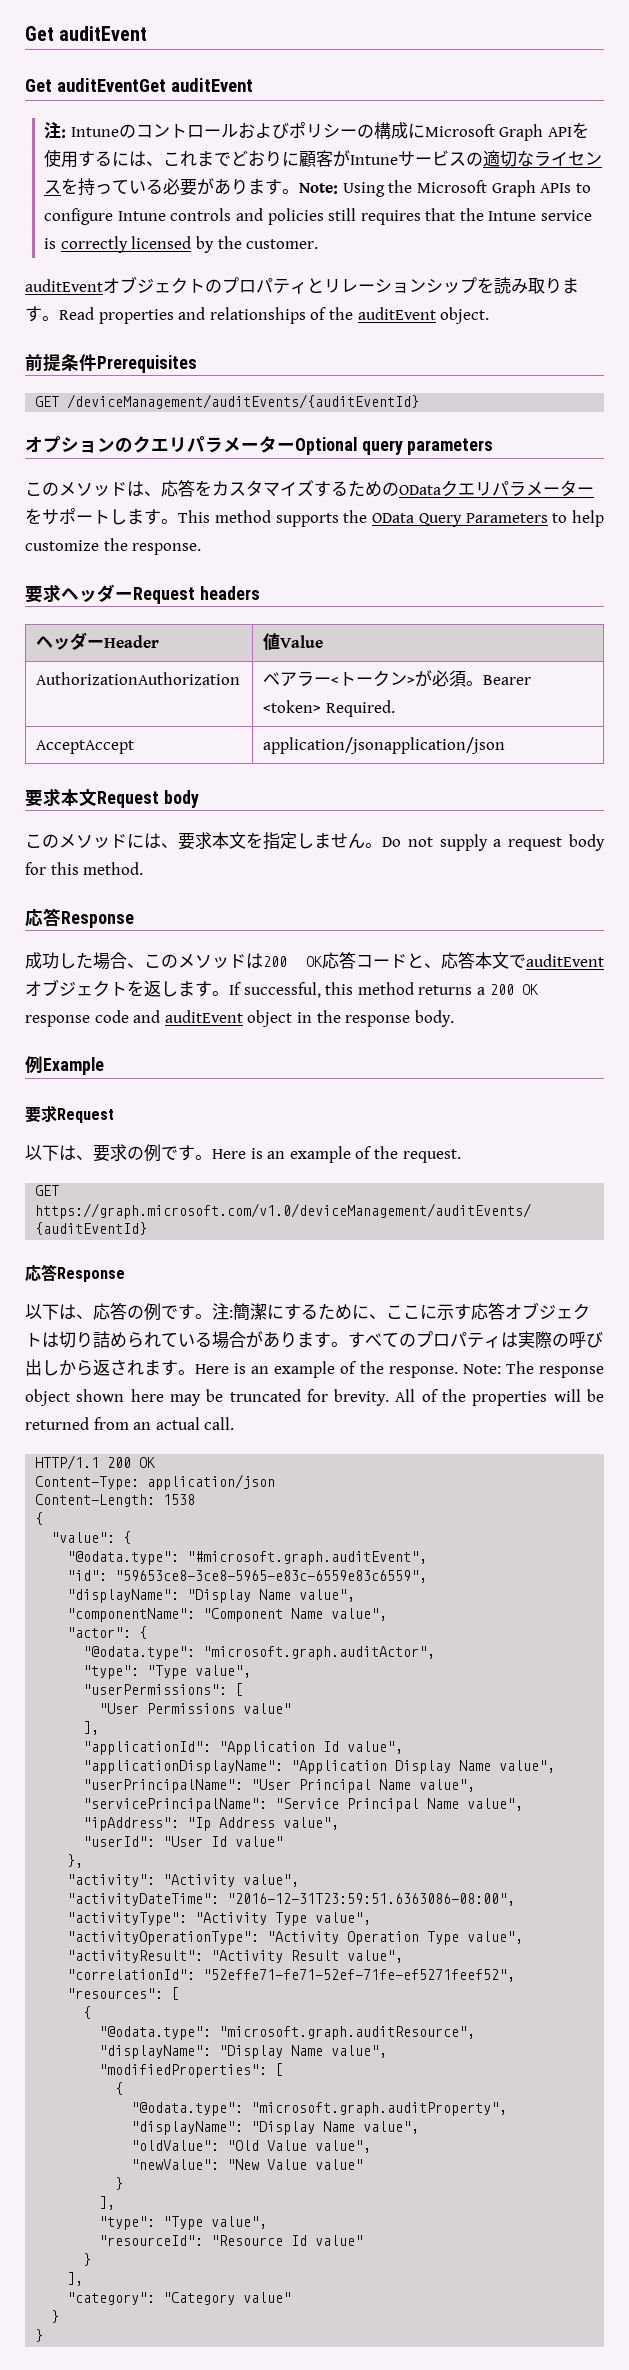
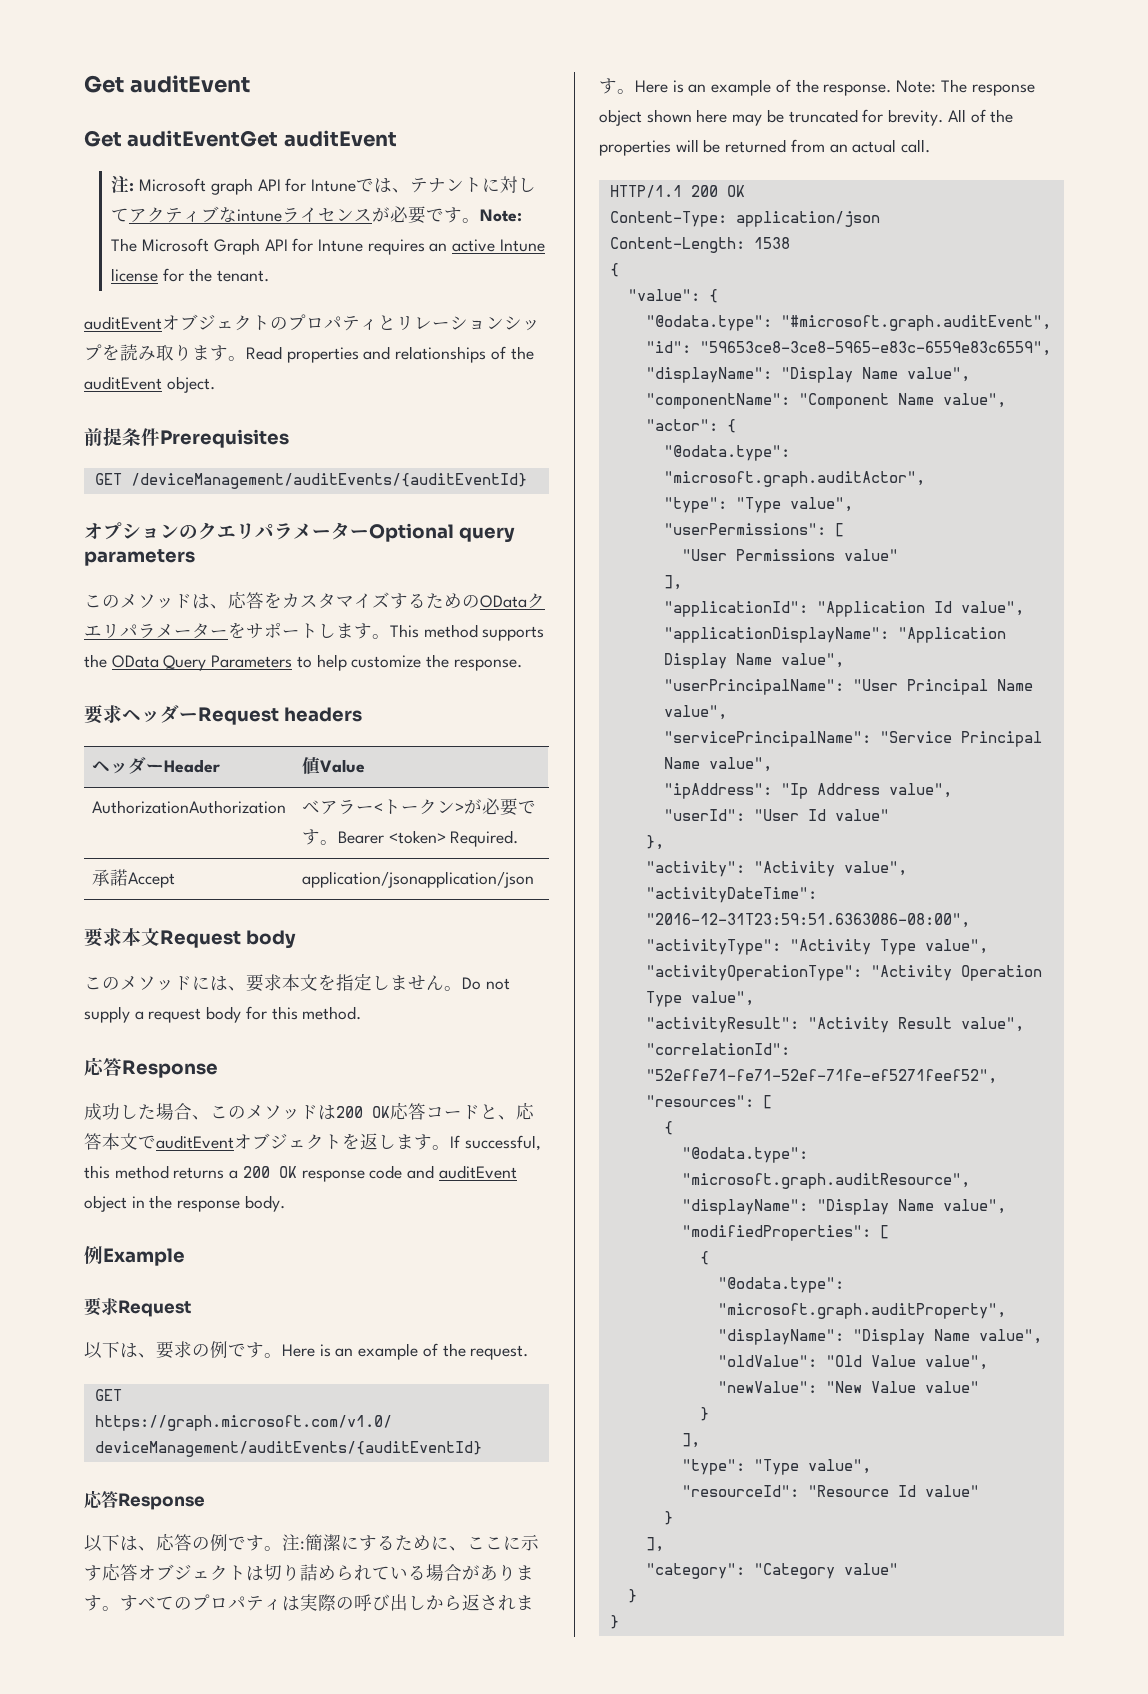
[70,122,589,141] [44,149,603,168] [44,178,591,197] [44,208,593,225] [44,236,319,253] Intuneのコントロールおよびポリシーの構成にMicrosoft Graph APIを使用するには、これまでどおりに顧客がIntuneサービスの適切なライセンスを持っている必要があります。Note: Using the Microsoft Graph APIs to configure Intune controls and policies still requires that the Intune service is correctly licensed by the customer. -> [139,176,536,195] [111,206,523,224] [111,238,545,255] [111,268,269,282] Microsoft graph API for Intuneでは、テナントに対してアクティブなintuneライセンスが必要です。Note: The Microsoft Graph API for Intune requires an active Intune license for the tenant.
[449,670,467,687] 須 -> [499,798,536,816] [301,829,320,845] 要です
[36,740,135,754] AcceptAccept -> [91,869,175,888] 承諾Accept

